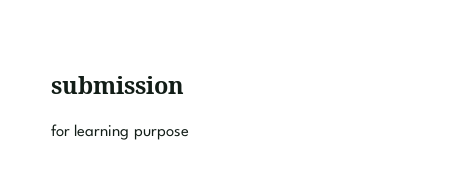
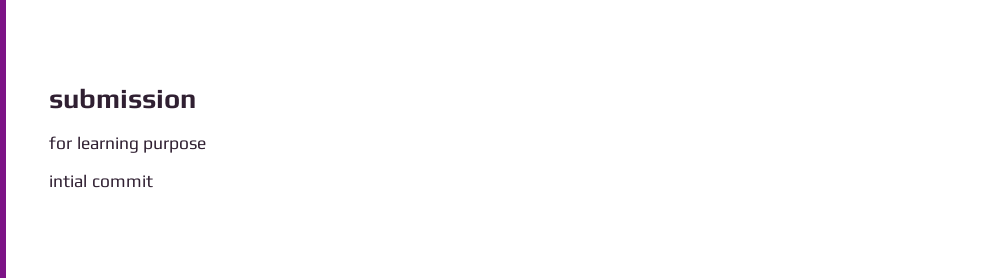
(189, 134) none -> [49,174,153,188] // intial commit

